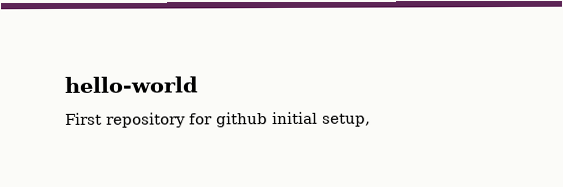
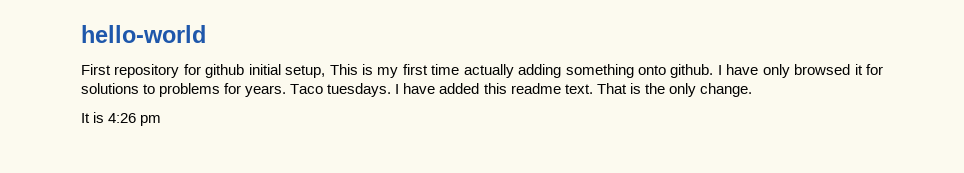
(371, 120) none -> [329,64,884,78] [81,83,752,97] [81,112,162,126] This is my first time actually adding something onto github. I have only browsed it for solutions to problems for years. Taco tuesdays. I have added this readme text. That is the only change. // It is 4:26 pm

